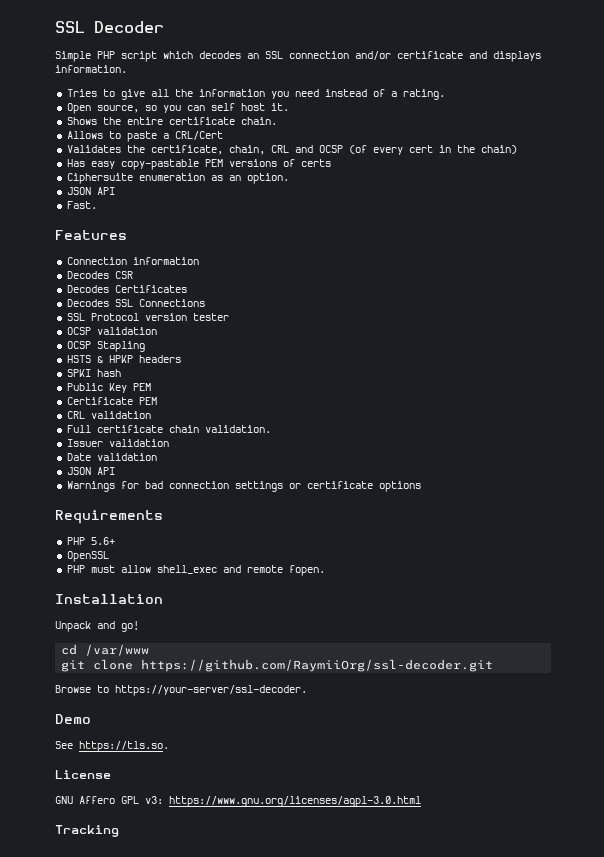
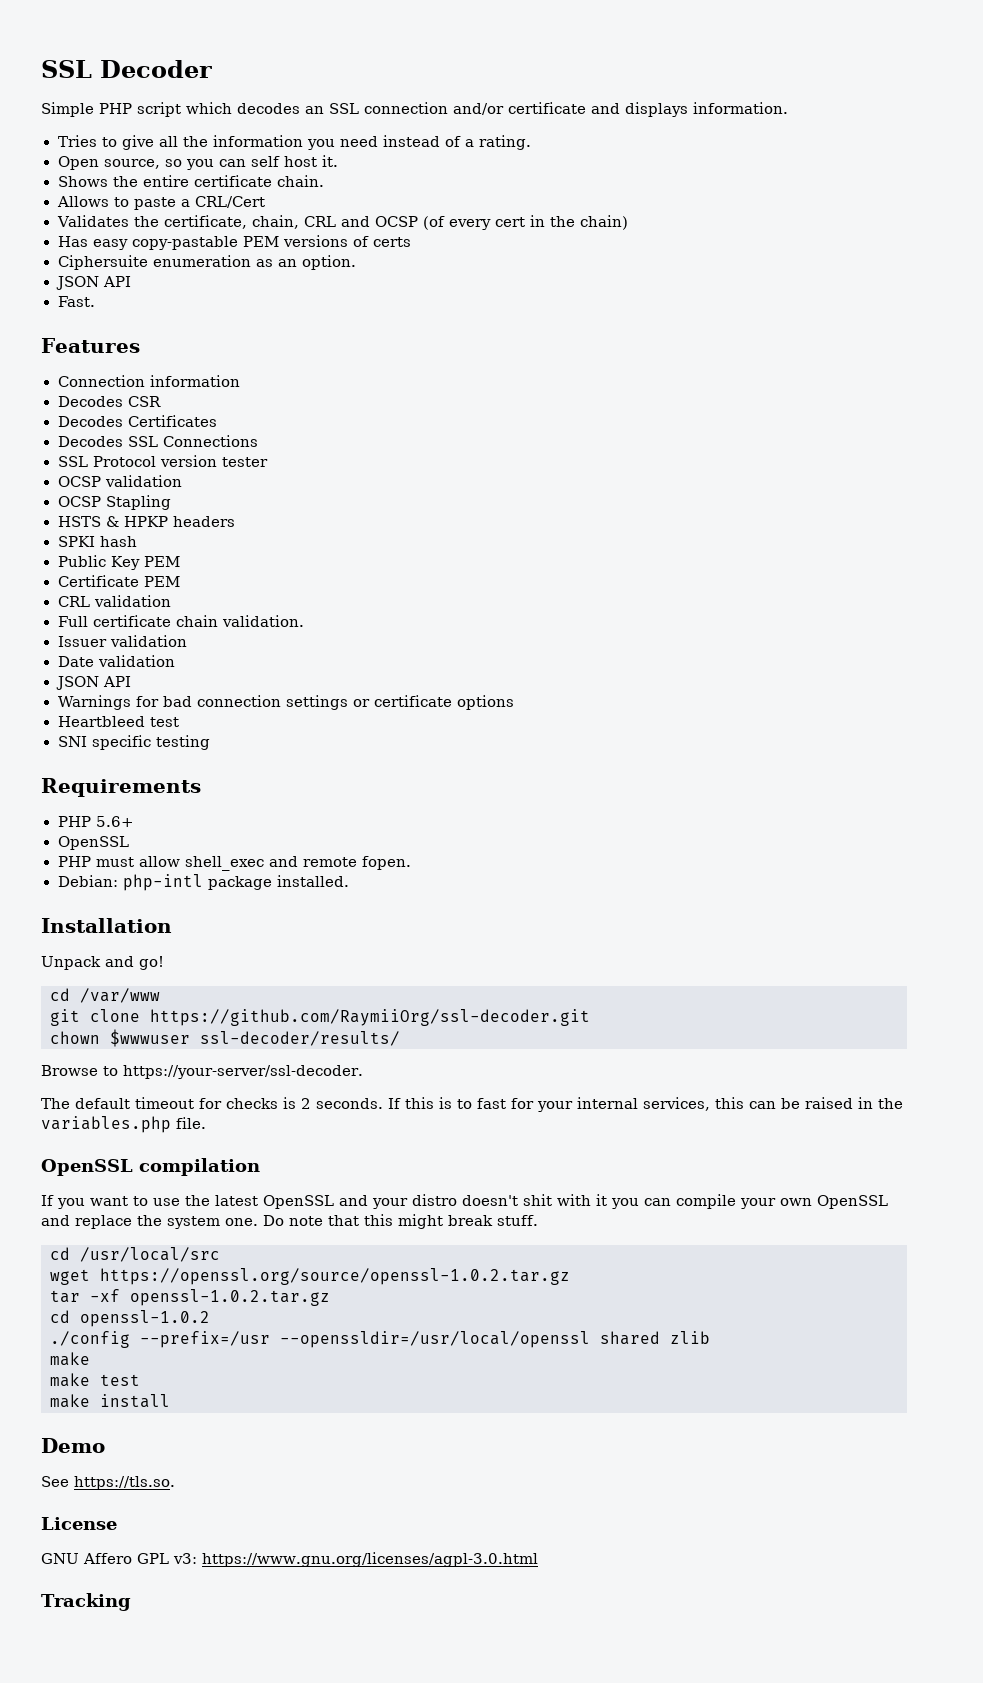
(421, 486) none -> [57,716,179,727] [57,735,210,750] // Heartbleed test // SNI specific testing
(325, 570) none -> [57,874,349,891] // Debian: php-intl package installed.
(494, 665) none -> [50,1029,400,1047] // chown $wwwuser ssl-decoder/results/
(307, 690) none -> [41,1097,903,1112] [41,1116,206,1133] [41,1158,260,1176] [41,1194,888,1209] [41,1214,538,1229] [50,1247,220,1262] [50,1268,570,1285] [50,1289,330,1306] [50,1310,210,1327] [50,1331,710,1348] [50,1352,90,1366] [50,1373,140,1387] [50,1394,170,1408] // The default timeout for checks is 2 seconds. If this is to fast for your internal services, this can be raised in the variables.php file. // OpenSSL compilation // If you want to use the latest OpenSSL and your distro doesn't shit with it you can compile your own OpenSSL and replace the system one. Do note that this might break stuff. // cd /usr/local/src // wget https://openssl.org/source/openssl-1.0.2.tar.gz // tar -xf openssl-1.0.2.tar.gz // cd openssl-1.0.2 // ./config --prefix=/usr --openssldir=/usr/local/openssl shared zlib // make // make test // make install

